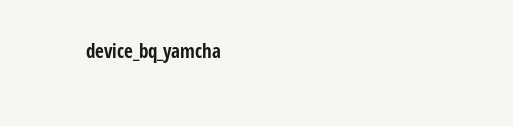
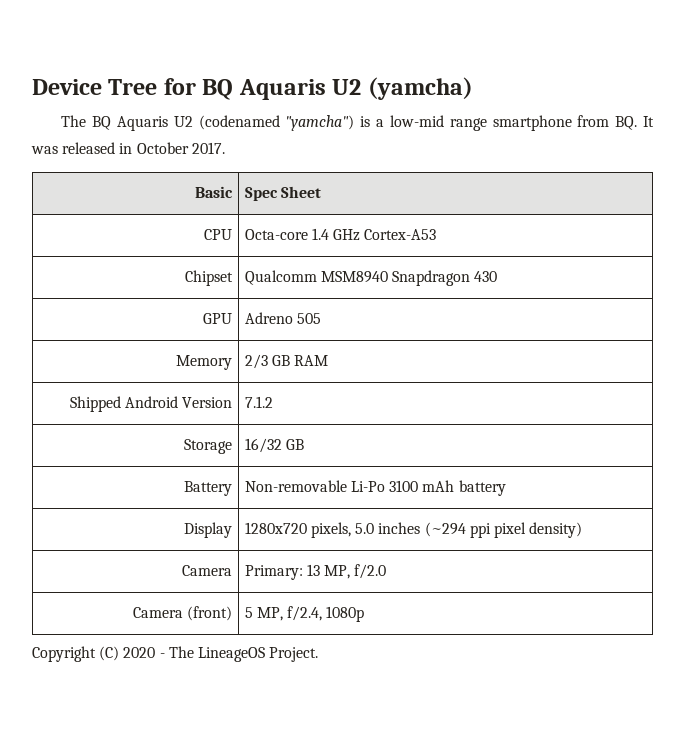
[86,43,221,63] device_bq_yamcha -> [32,77,473,100] [61,115,654,131] [31,142,225,154] [195,186,234,198] [244,186,321,201] [204,229,233,240] [244,228,437,241] [185,270,234,286] [244,270,498,286] [203,313,233,324] [244,312,321,324] [176,355,233,370] [244,354,329,369] [69,396,233,412] [244,396,273,408] [184,439,233,454] [244,438,304,453] [184,481,233,496] [244,480,506,496] [184,522,233,538] [244,522,583,538] [182,565,233,576] [244,564,387,580] [133,606,233,621] [244,606,365,622] [32,646,319,662] Device Tree for BQ Aquaris U2 (yamcha) // The BQ Aquaris U2 (codenamed "yamcha") is a low-mid range smartphone from BQ. It was released in October 2017. // Basic | Spec Sheet // CPU | Octa-core 1.4 GHz Cortex-A53 // Chipset | Qualcomm MSM8940 Snapdragon 430 // GPU | Adreno 505 // Memory | 2/3 GB RAM // Shipped Android Version | 7.1.2 // Storage | 16/32 GB // Battery | Non-removable Li-Po 3100 mAh battery // Display | 1280x720 pixels, 5.0 inches (~294 ppi pixel density) // Camera | Primary: 13 MP, f/2.0 // Camera (front) | 5 MP, f/2.4, 1080p // Copyright (C) 2020 - The LineageOS Project.

